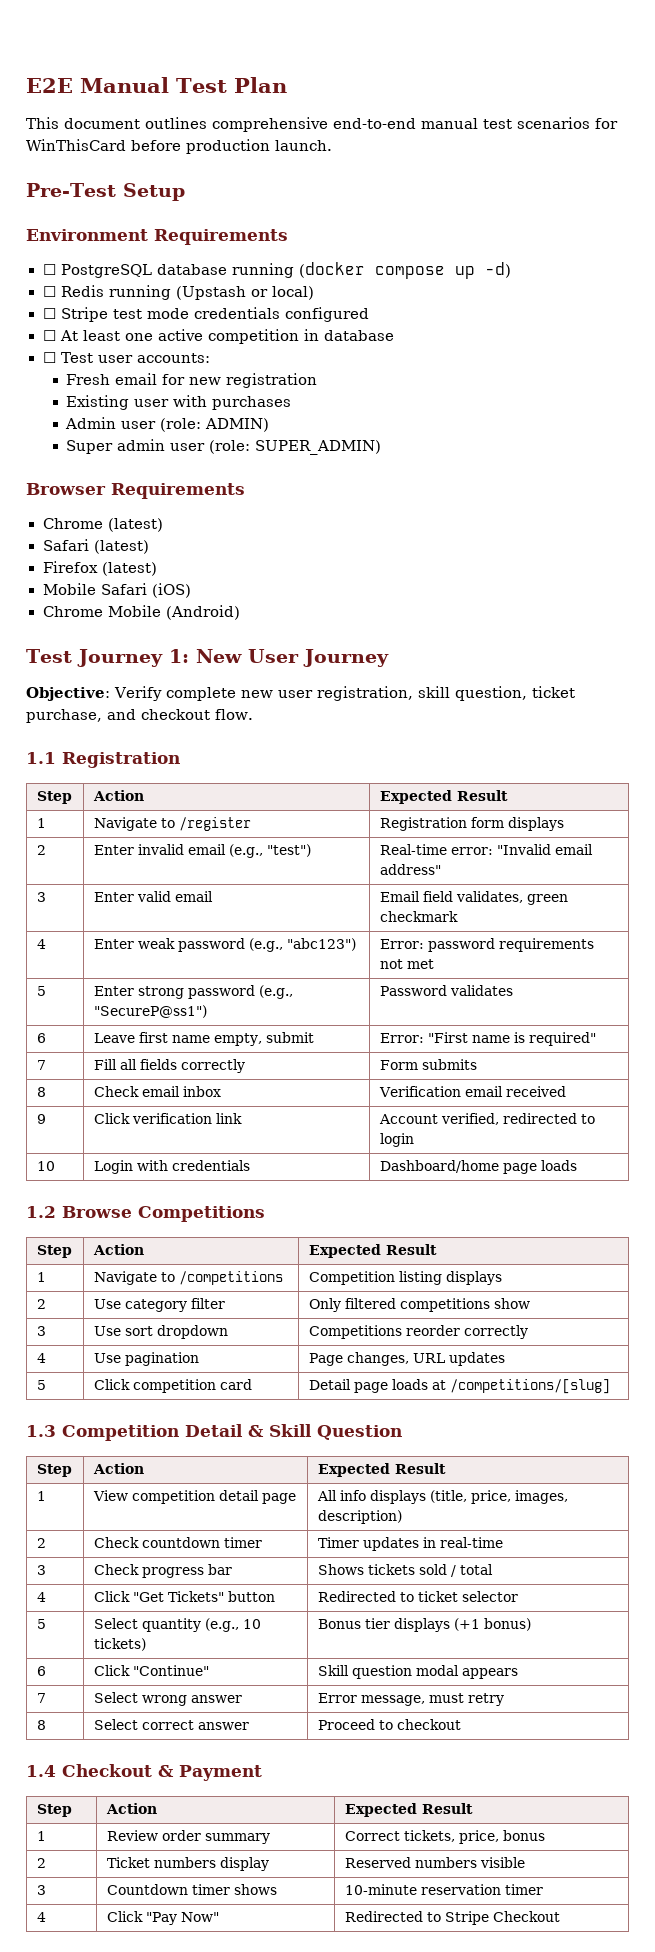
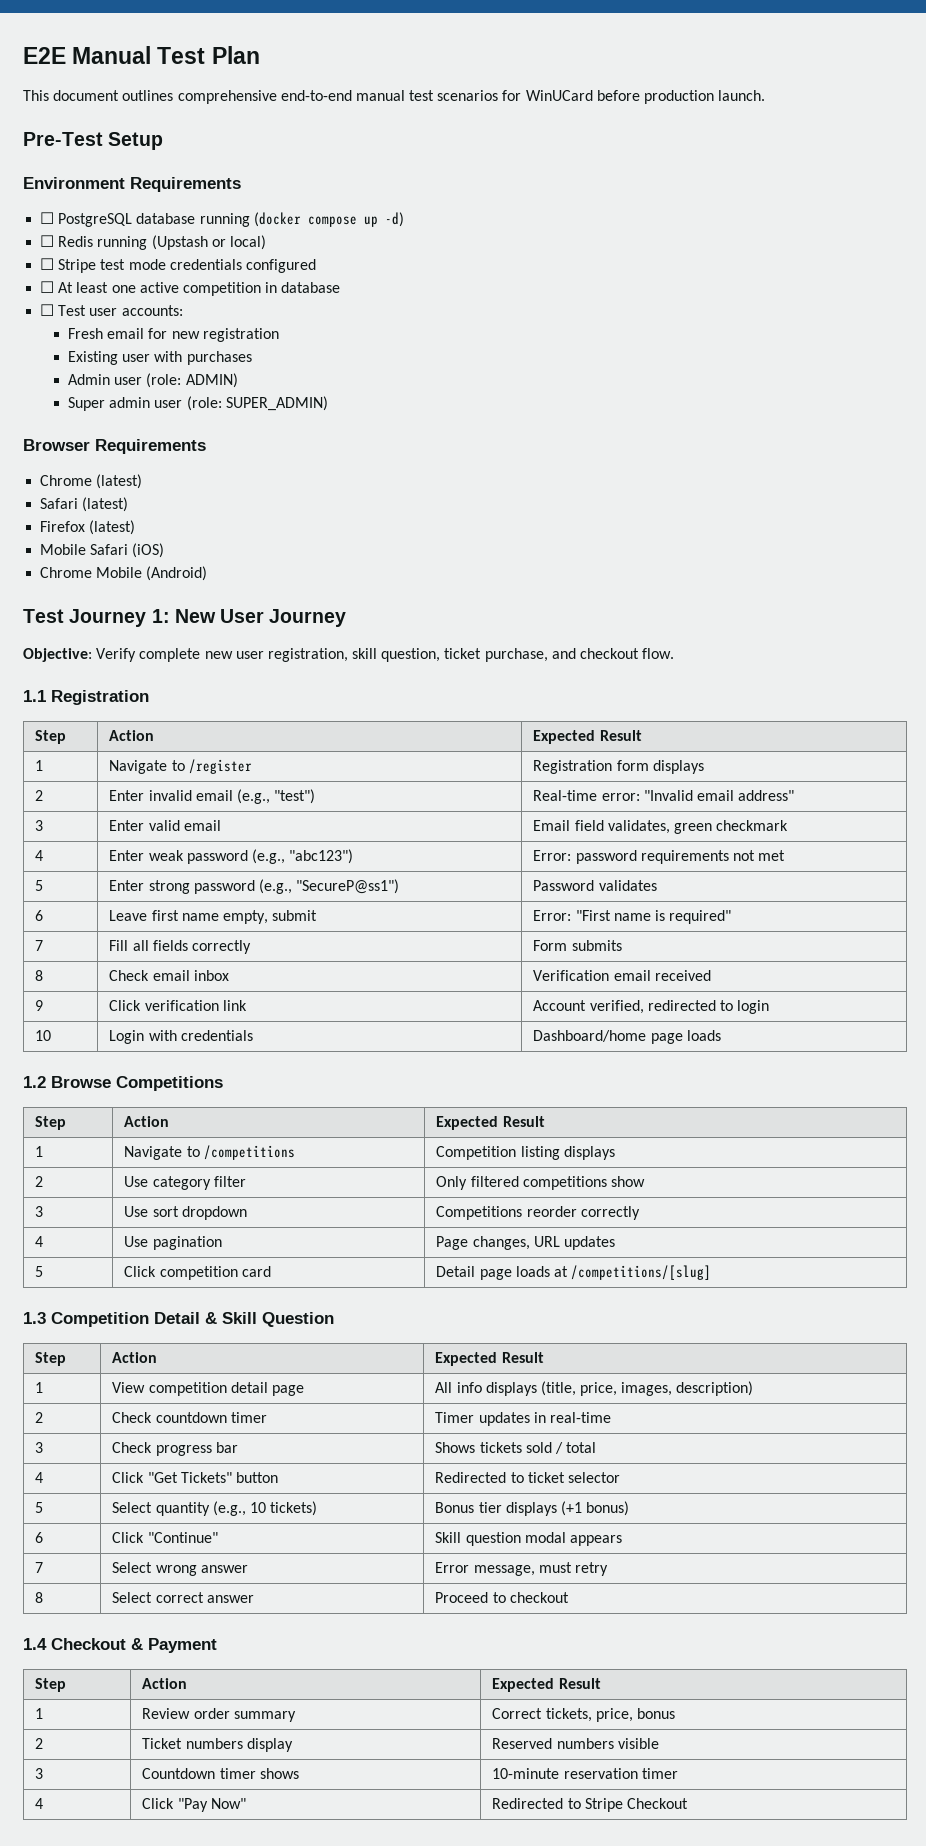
[26,139,126,151] WinThisCard -> [525,90,593,101] WinUCard

